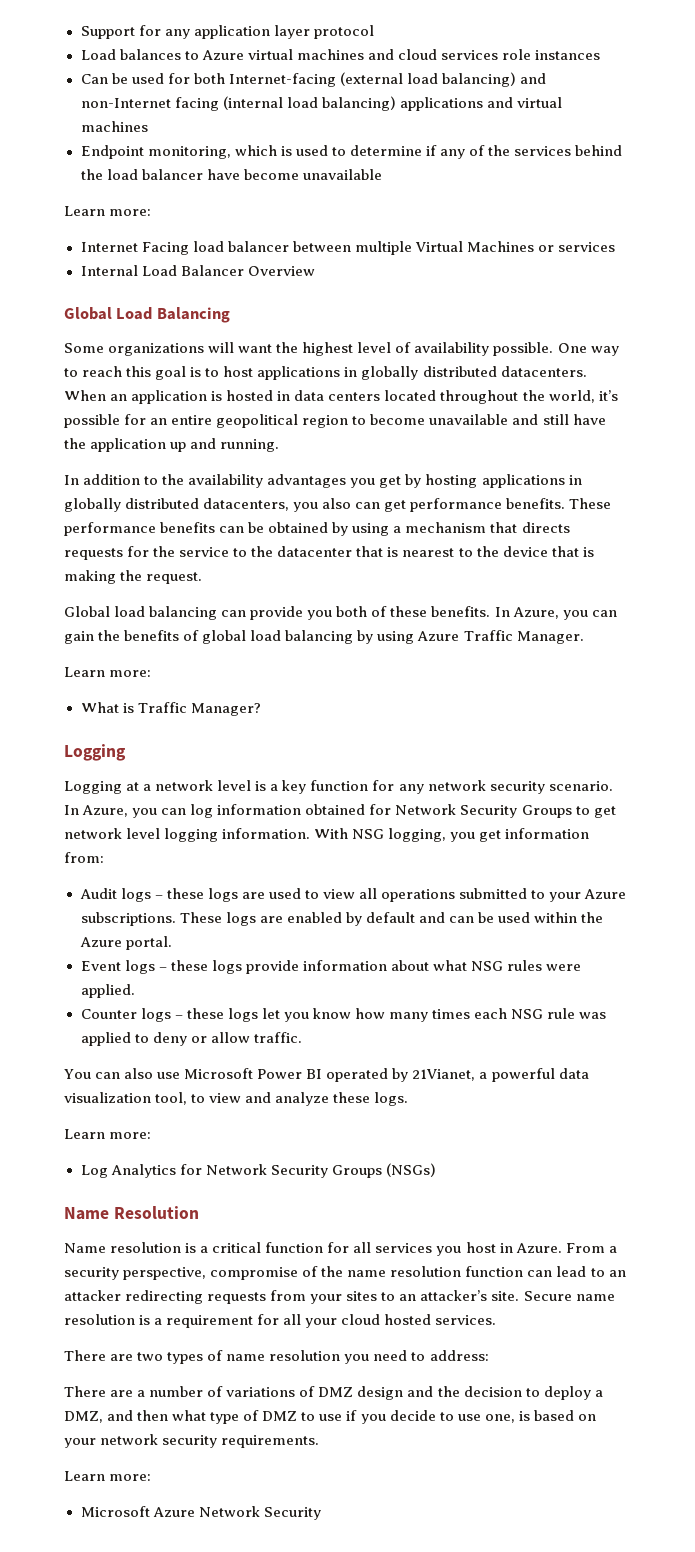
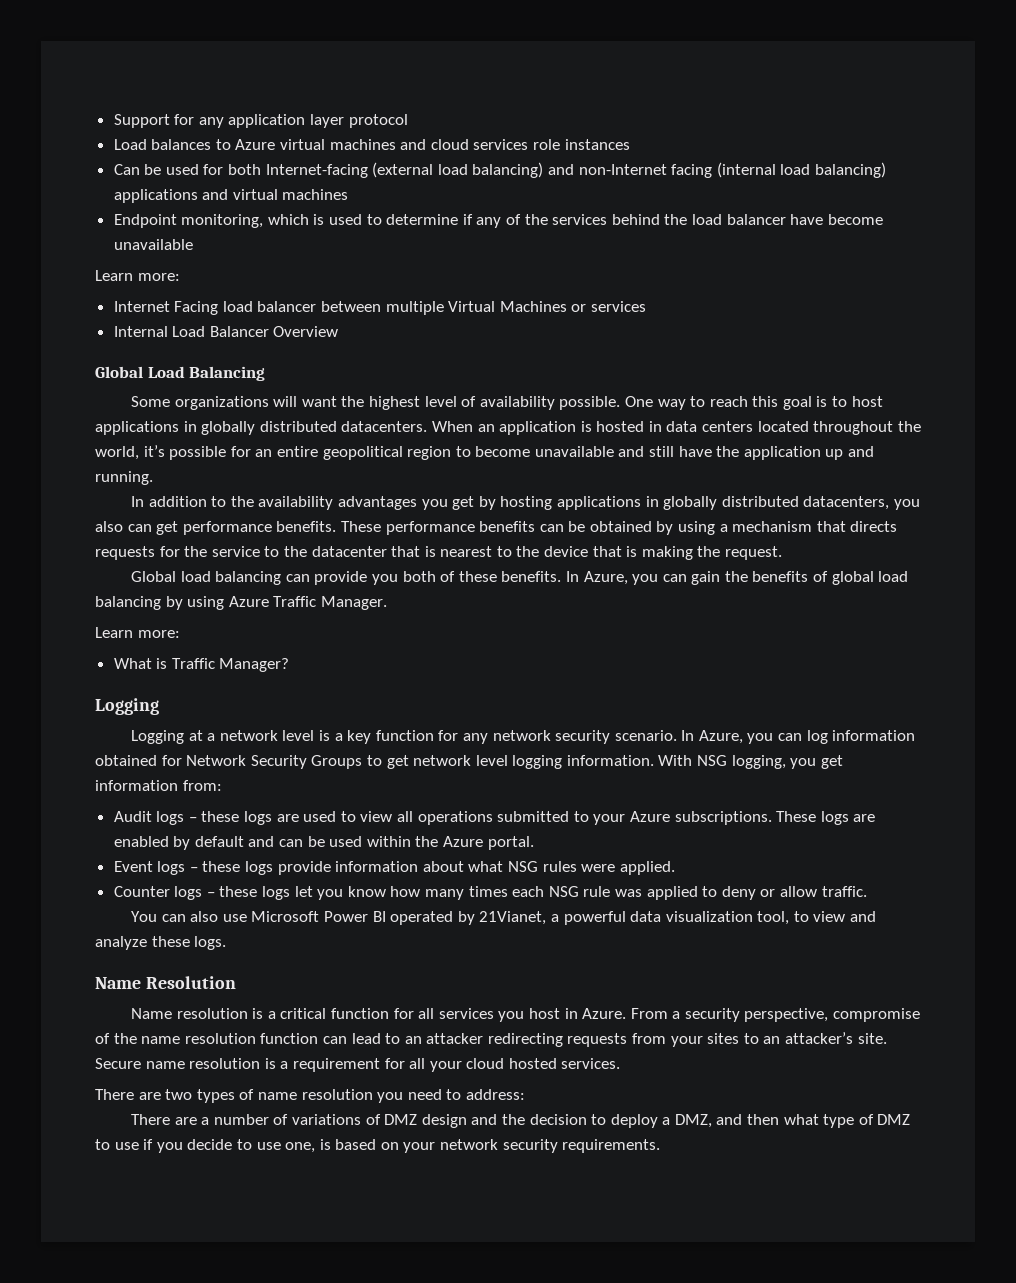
[64,1129,152,1139] [80,1163,436,1178] // Learn more: // Log Analytics for Network Security Groups (NSGs) -> (227, 943) none
[64,1471,152,1481] [80,1506,321,1520] // Learn more: // Microsoft Azure Network Security -> (661, 1146) none

